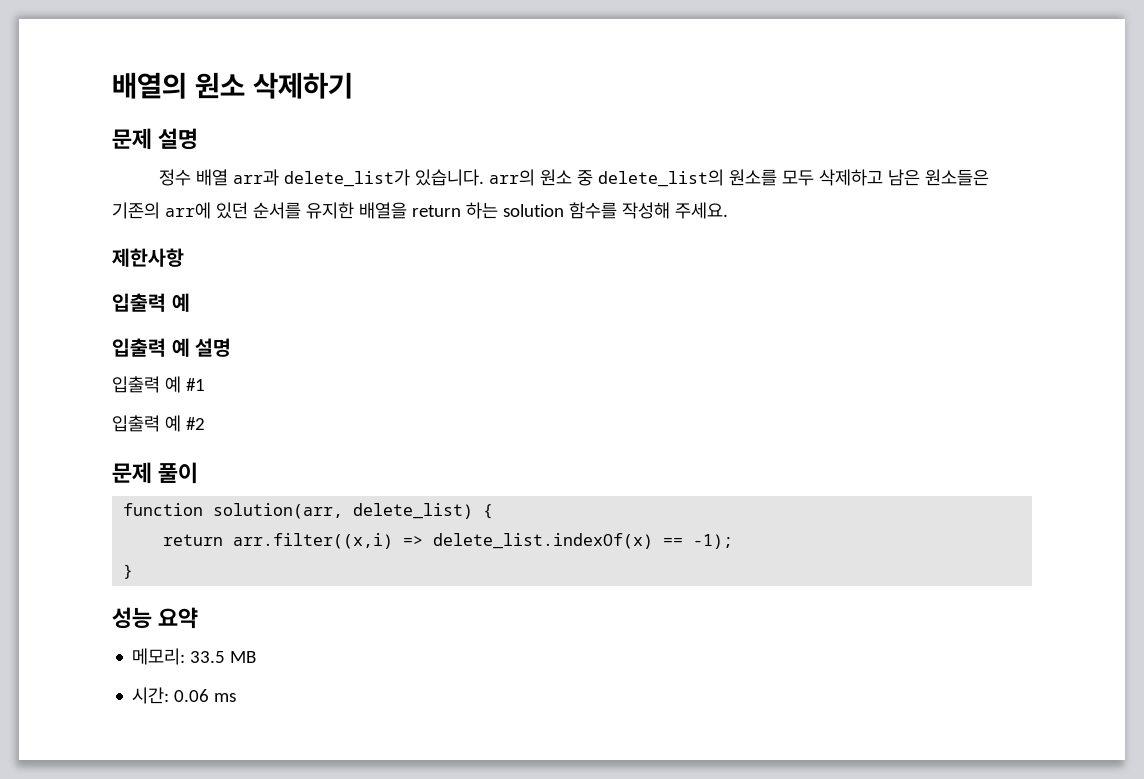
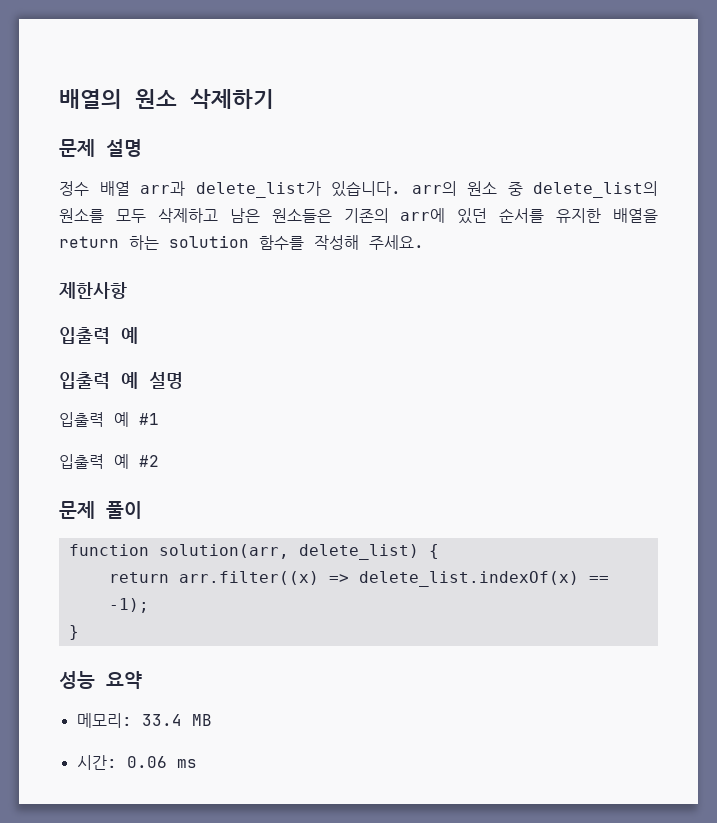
[233,533,394,549] arr.filter((x,i) -> [178,571,319,585] arr.filter((x)
[190,651,226,663] 33.5 -> [141,714,182,726] 33.4

